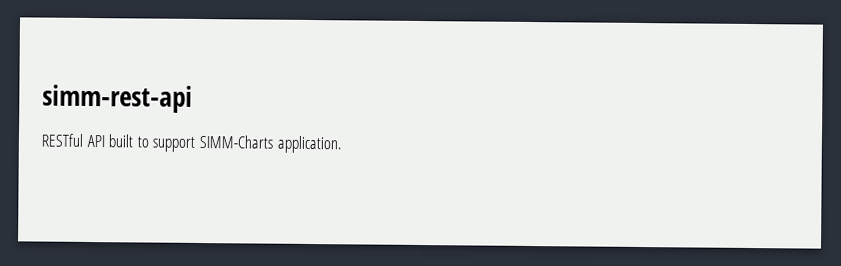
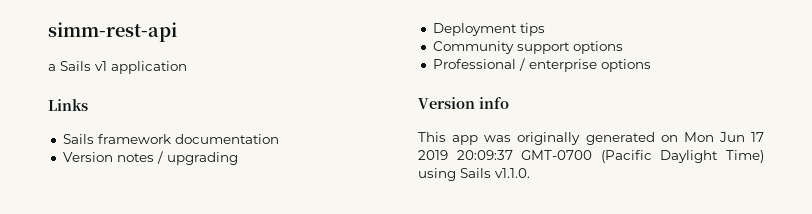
[41,133,342,154] RESTful API built to support SIMM-Charts application. -> [48,61,187,74] [48,99,88,111] [62,134,279,144] [62,151,238,165] [432,23,545,36] [432,41,623,54] [432,58,651,72] [418,97,509,109] [418,132,764,145] [418,150,764,163] [418,168,530,181] a Sails v1 application // Links // Sails framework documentation // Version notes / upgrading // Deployment tips // Community support options // Professional / enterprise options // Version info // This app was originally generated on Mon Jun 17 2019 20:09:37 GMT-0700 (Pacific Daylight Time) using Sails v1.1.0.

